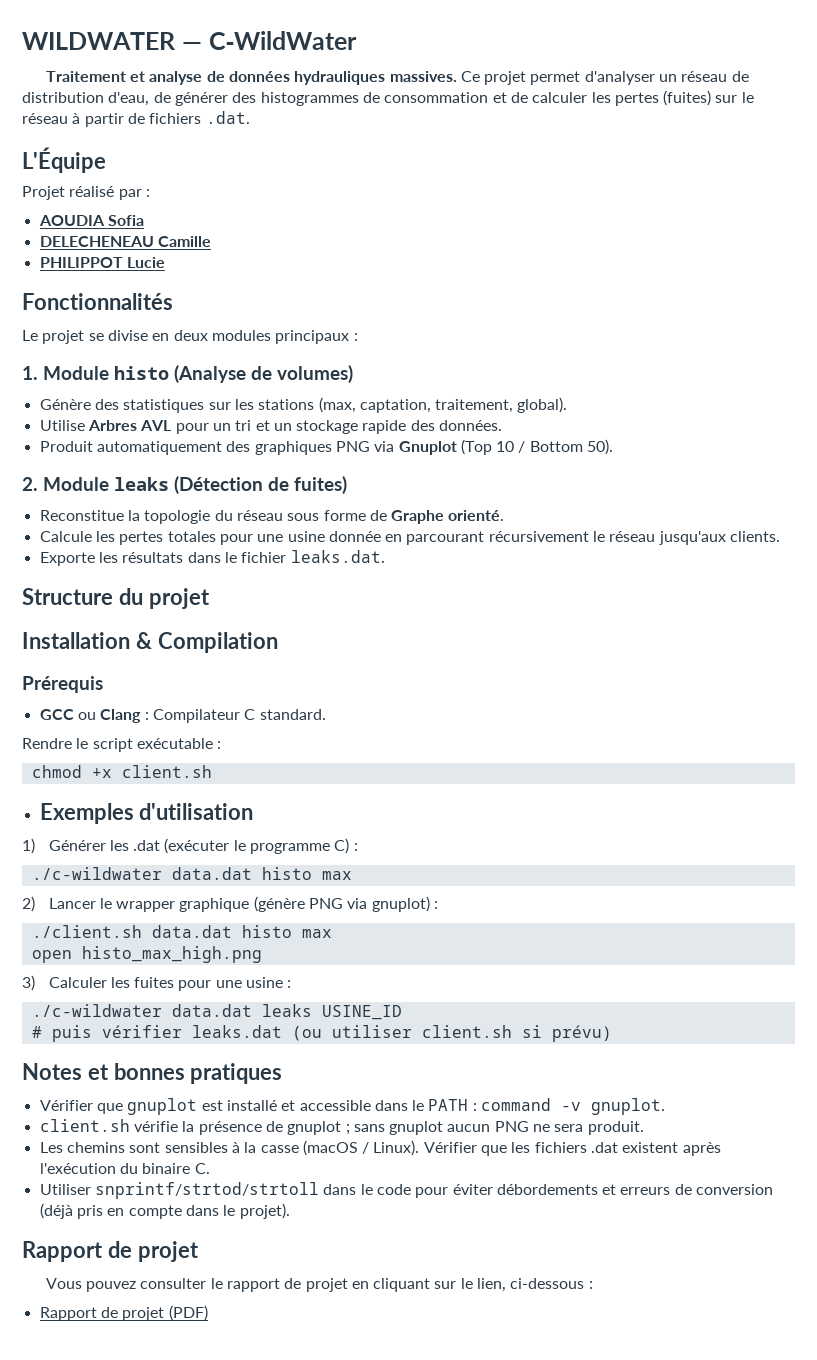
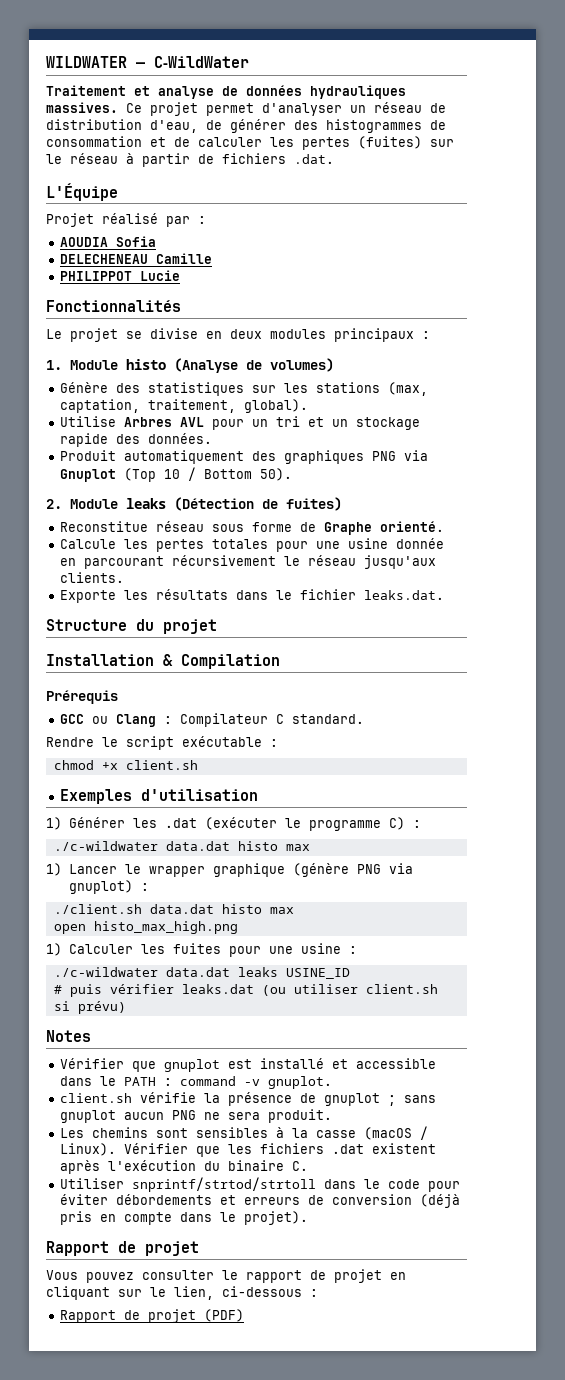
[127,510,233,524] la topologie du -> (149, 526) none
[22,896,35,912] 2) -> [46,863,62,876] 1)
[22,975,35,991] 3) -> [46,943,62,956] 1)
[87,1063,283,1084] et bonnes pratiques -> (91, 1036) none

